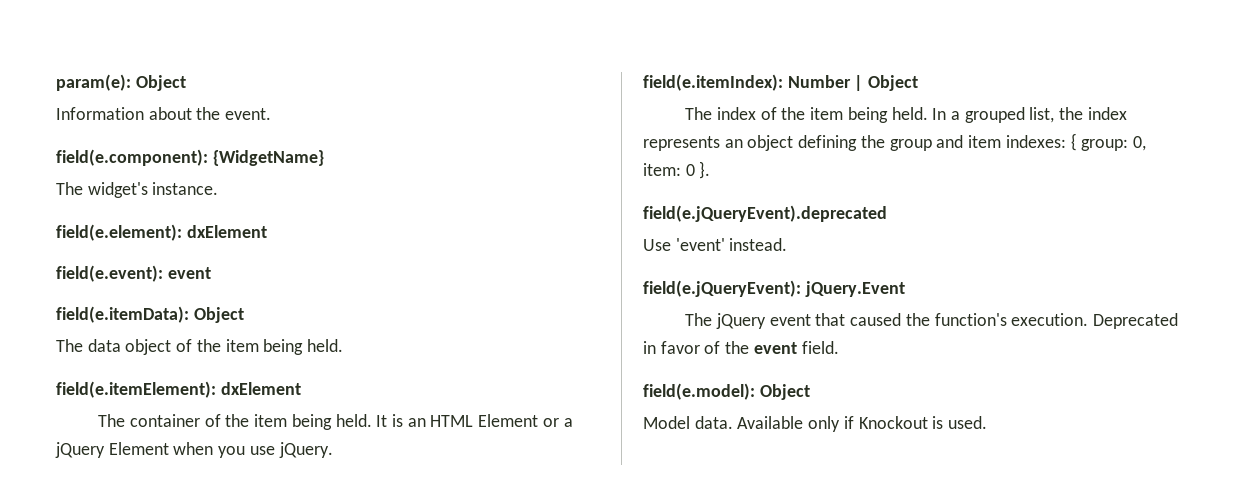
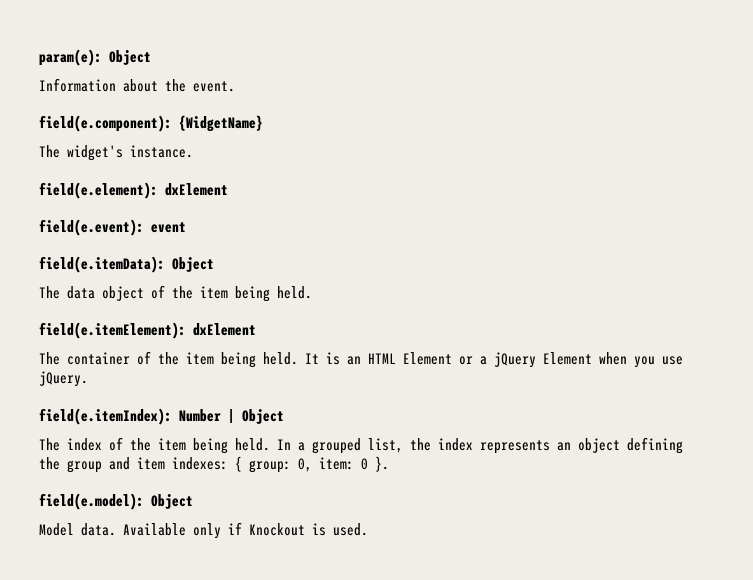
[643,205,887,222] [643,238,788,251] [643,280,905,297] [685,313,1178,329] [643,341,839,354] // field(e.jQueryEvent).deprecated // Use 'event' instead. // field(e.jQueryEvent): jQuery.Event // The jQuery event that caused the function's execution. Deprecated in favor of the event field. -> (389, 464) none

